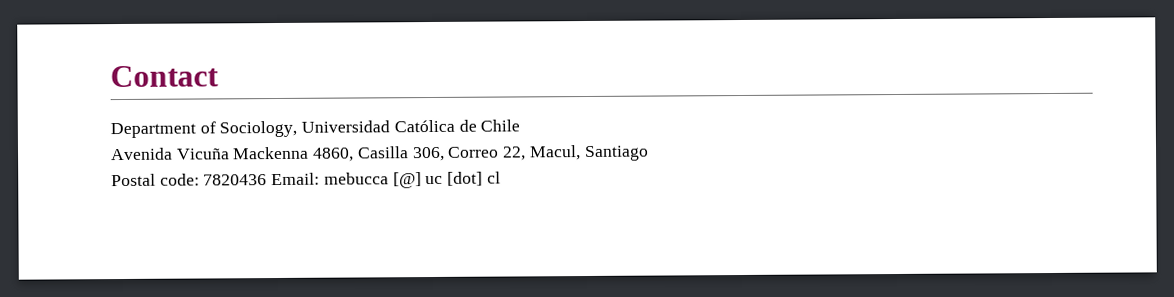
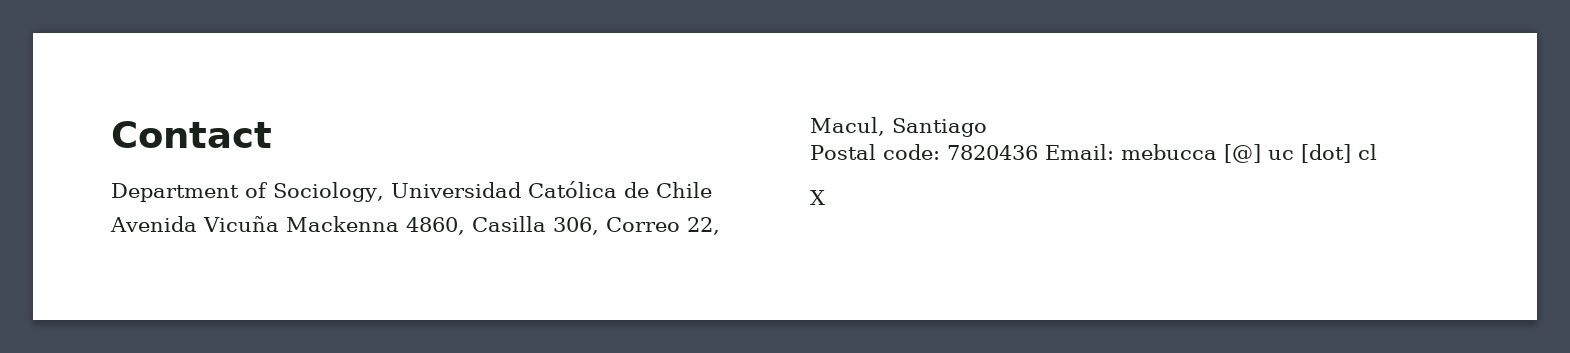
(501, 177) none -> [810,190,825,205] // X

